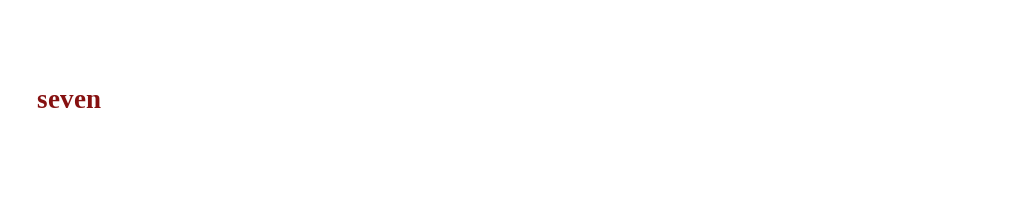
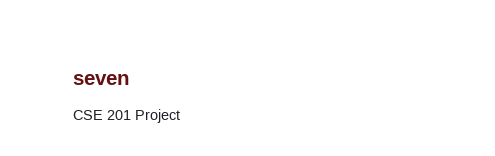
(101, 101) none -> [73,109,180,123] // CSE 201 Project

